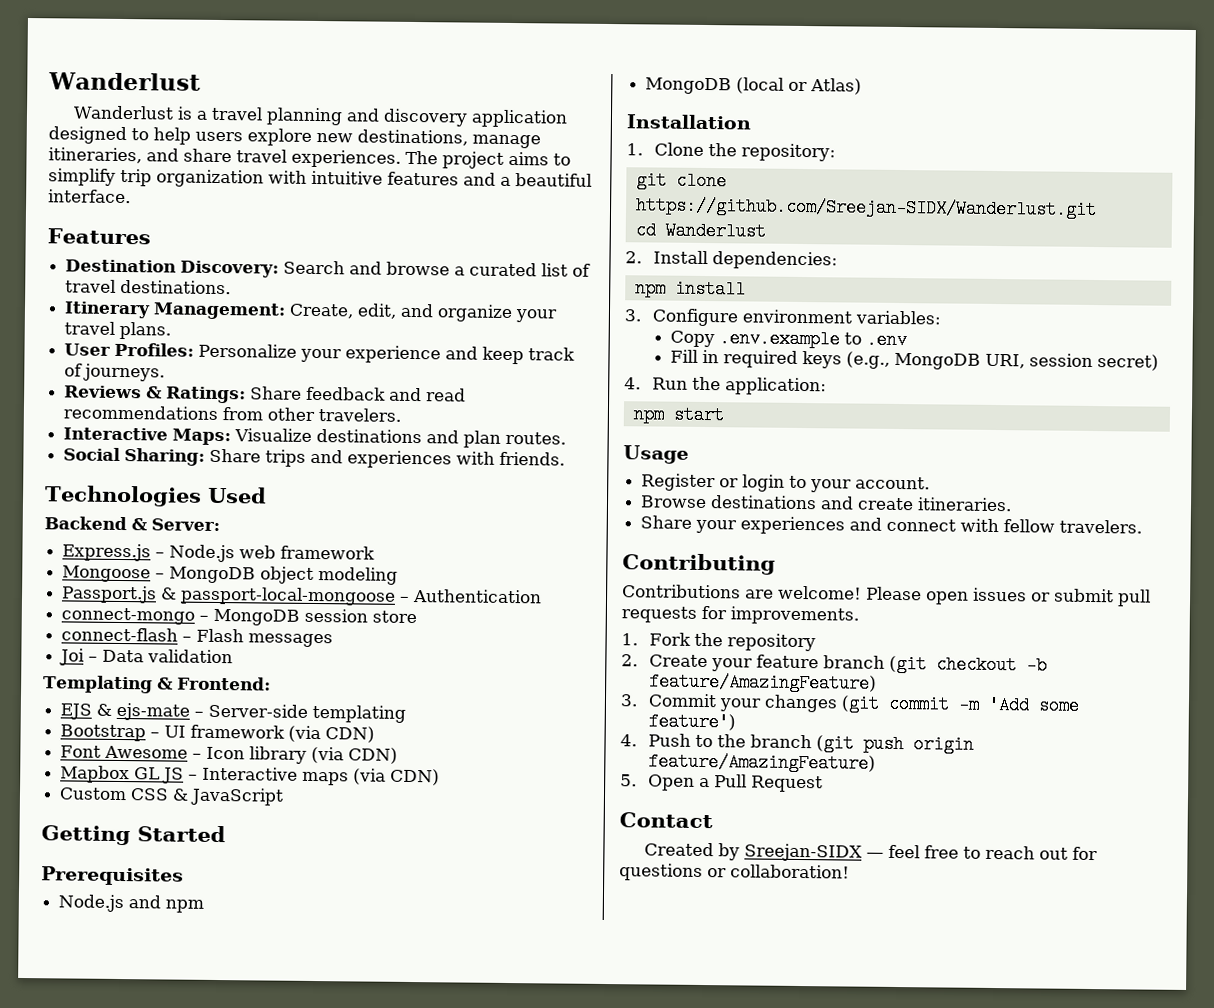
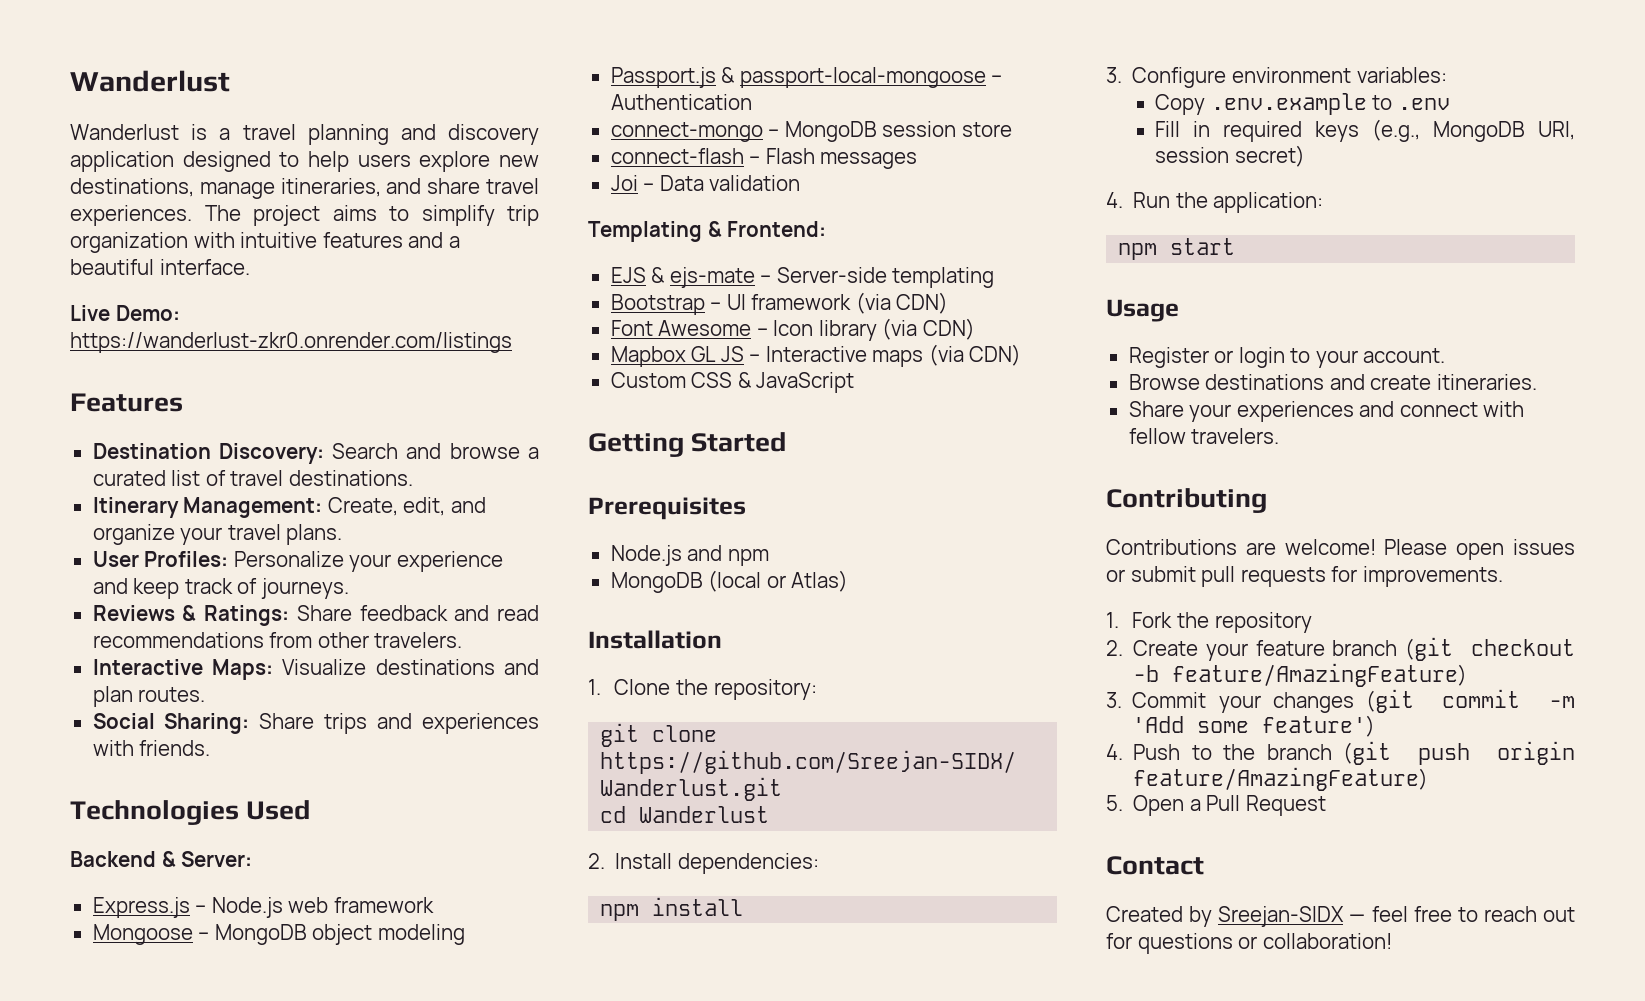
(131, 196) none -> [70,305,180,321] [70,332,512,353] // Live Demo: https://wanderlust-zkr0.onrender.com/listings

